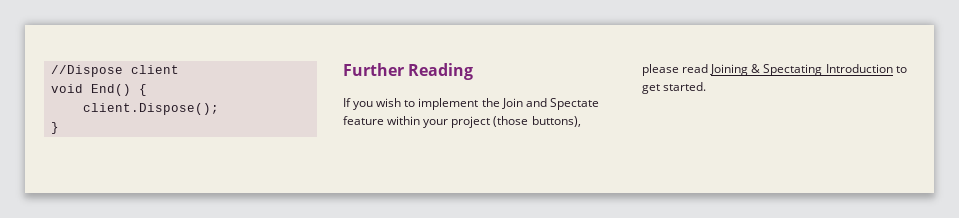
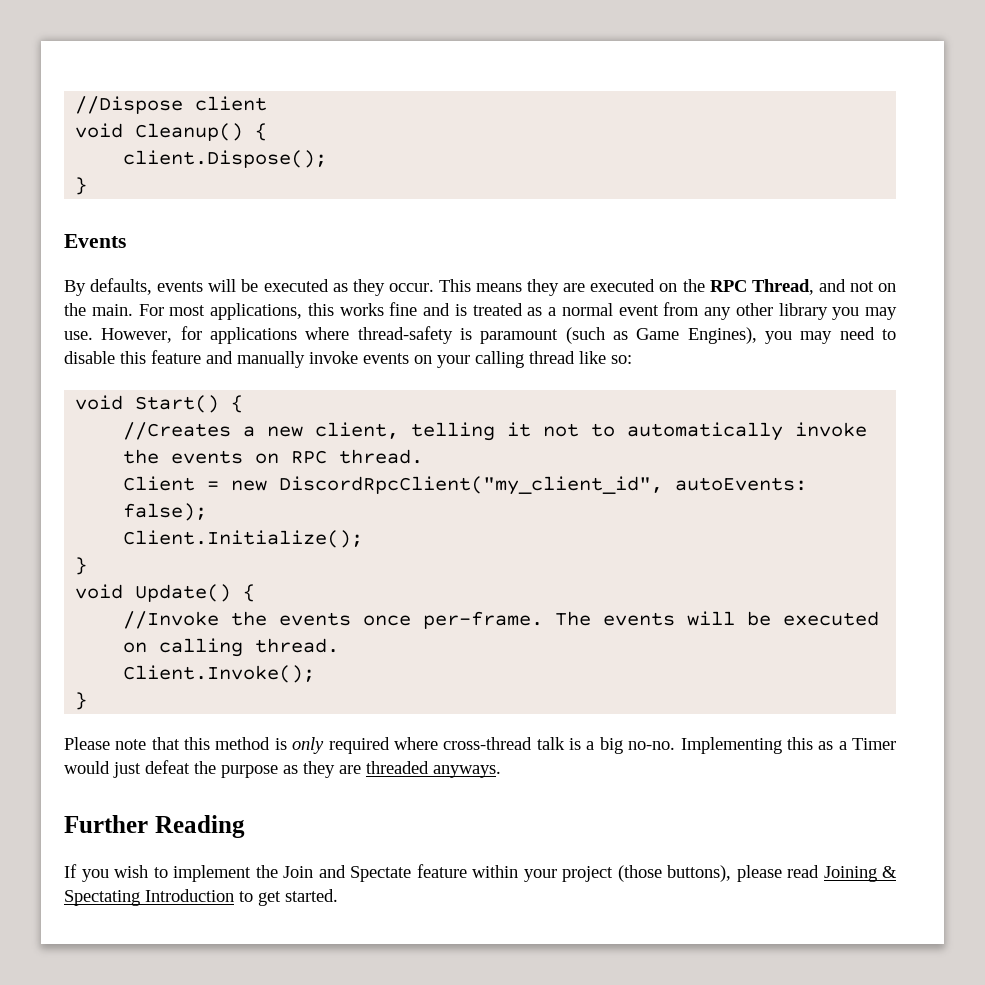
[90,84,131,96] End() -> [135,123,244,141] Cleanup()
(59, 128) none -> [64,234,126,248] [64,278,897,296] [64,302,897,320] [64,326,897,344] [64,350,632,368] [75,395,244,413] [123,422,868,441] [123,449,424,464] [123,476,808,495] [123,503,208,521] [123,530,364,548] [75,557,88,575] [75,584,256,602] [123,611,880,629] [123,638,340,657] [123,665,316,683] [75,692,88,710] [64,737,896,754] [64,760,501,778] // Events // By defaults, events will be executed as they occur. This means they are executed on the RPC Thread, and not on the main. For most applications, this works fine and is treated as a normal event from any other library you may use. However, for applications where thread-safety is paramount (such as Game Engines), you may need to disable this feature and manually invoke events on your calling thread like so: // void Start() { // //Creates a new client, telling it not to automatically invoke the events on RPC thread. // Client = new DiscordRpcClient("my_client_id", autoEvents: false); // Client.Initialize(); // } // void Update() { // //Invoke the events once per-frame. The events will be executed on calling thread. // Client.Invoke(); // } // Please note that this method is only required where cross-thread talk is a big no-no. Implementing this as a Timer would just defeat the purpose as they are threaded anyways.

